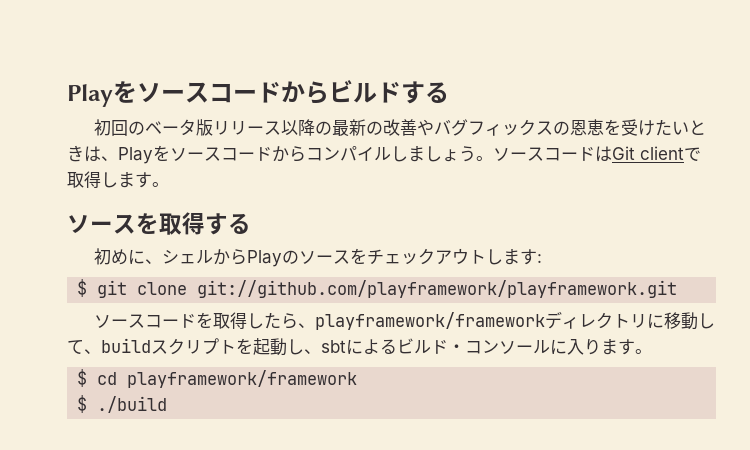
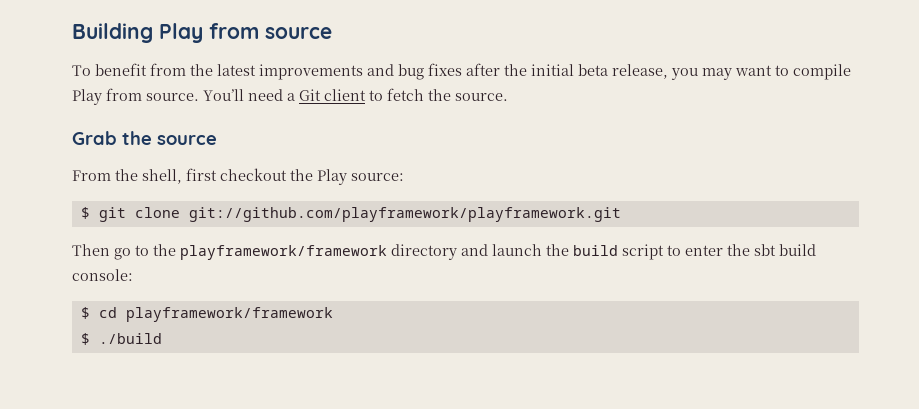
[67,80,449,107] [93,119,706,136] [67,145,701,164] [67,171,169,188] [67,212,251,235] [93,248,542,267] [77,279,678,298] [93,311,715,330] [67,338,652,356] Playをソースコードからビルドする // 初回のベータ版リリース以降の最新の改善やバグフィックスの恩恵を受けたいときは、Playをソースコードからコンパイルしましょう。ソースコードはGit clientで取得します。 // ソースを取得する // 初めに、シェルからPlayのソースをチェックアウトします: // $ git clone git://github.com/playframework/playframework.git // ソースコードを取得したら、playframework/frameworkディレクトリに移動して、buildスクリプトを起動し、sbtによるビルド・コンソールに入ります。 -> [72,23,332,43] [72,63,851,80] [72,88,508,105] [72,131,217,145] [72,168,404,185] [80,207,621,222] [72,244,816,260] [72,269,133,281] Building Play from source // To benefit from the latest improvements and bug fixes after the initial beta release, you may want to compile Play from source. You’ll need a Git client to fetch the source. // Grab the source // From the shell, first checkout the Play source: // $ git clone git://github.com/playframework/playframework.git // Then go to the playframework/framework directory and launch the build script to enter the sbt build console:

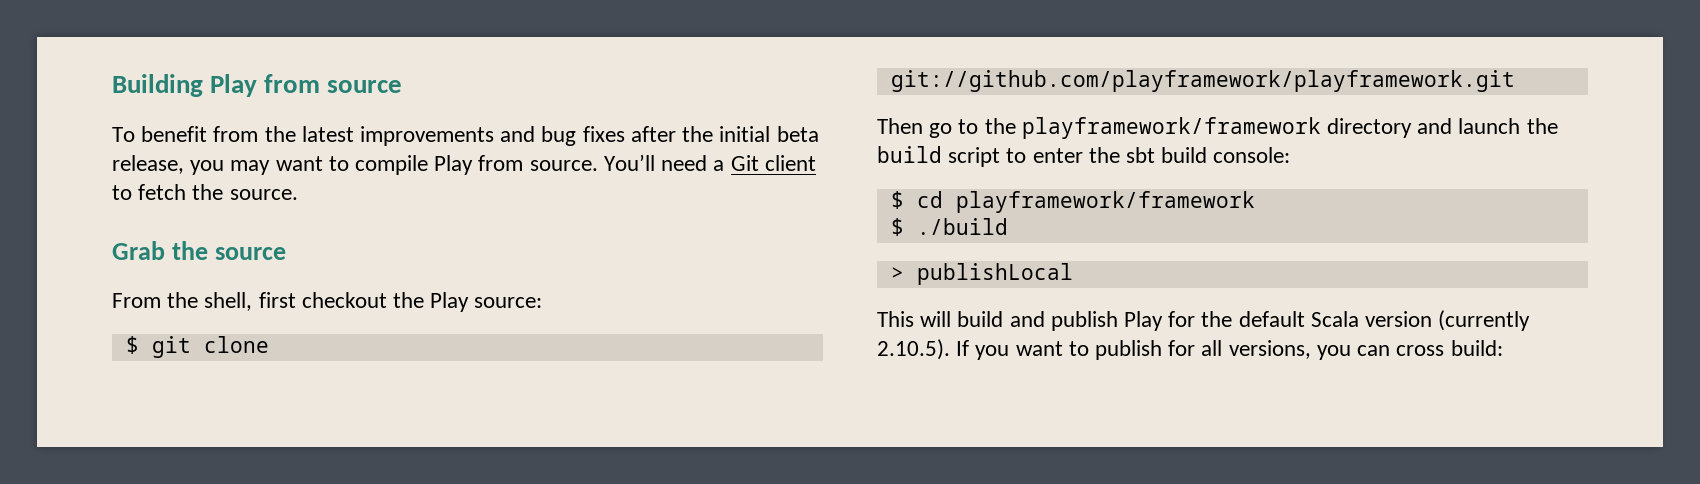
(162, 338) none -> [890,263,1073,285] [877,310,1531,331] [877,339,1503,360] // > publishLocal // This will build and publish Play for the default Scala version (currently 2.10.5). If you want to publish for all versions, you can cross build:

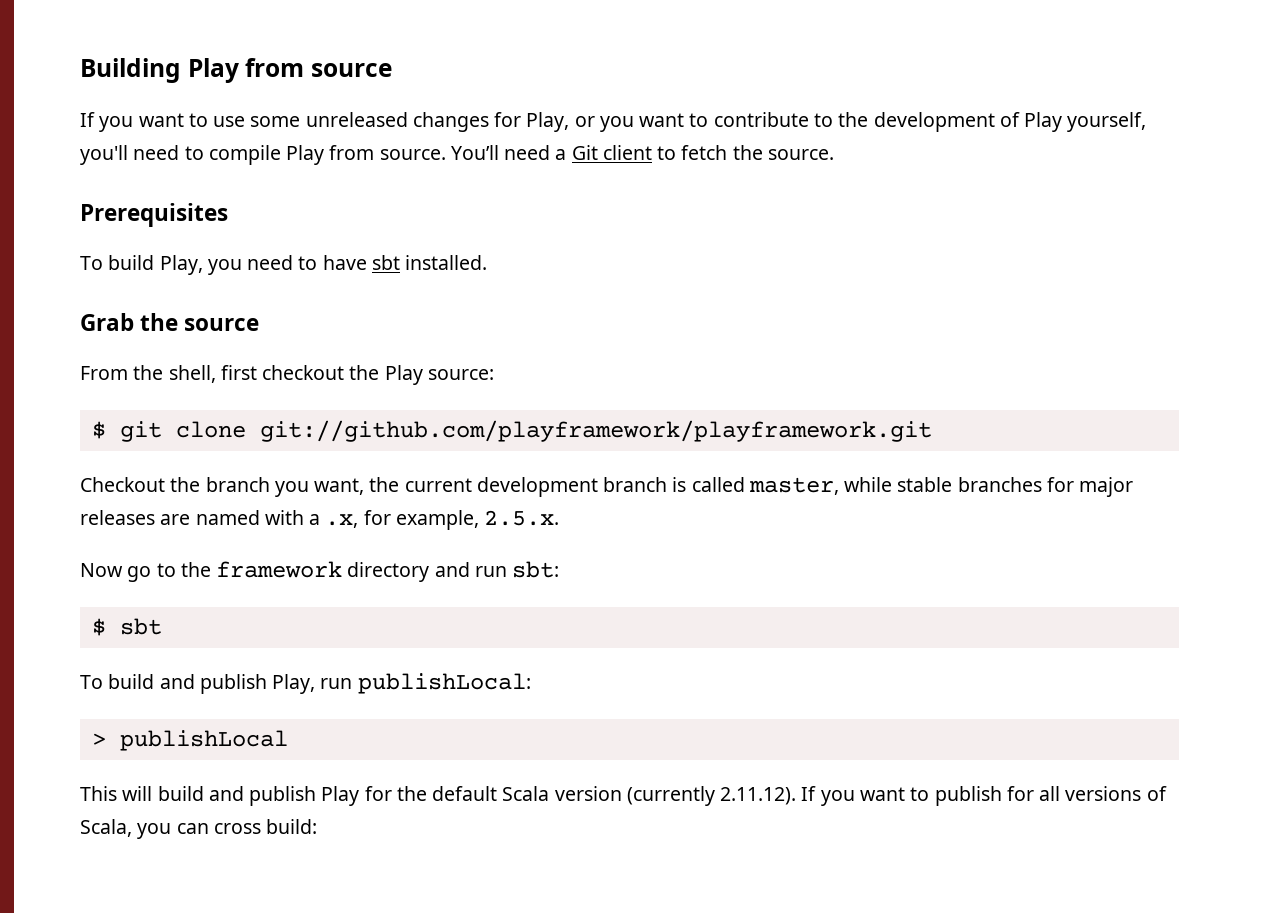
[112,126,819,146] [112,155,323,175] To benefit from the latest improvements and bug fixes after the initial beta release, you may want -> [80,112,1147,132] [80,145,180,165] If you want to use some unreleased changes for Play, or you want to contribute to the development of Play yourself, you'll need
(298, 194) none -> [80,203,228,227] [80,255,488,275] // Prerequisites // To build Play, you need to have sbt installed.
[877,118,923,134] Then -> [80,477,1134,497] [80,510,560,530] [80,563,123,577] Checkout the branch you want, the current development branch is called master, while stable branches for major releases are named with a .x, for example, 2.5.x. // Now
[1021,117,1321,139] playframework/framework -> [216,561,343,578] framework
[1458,118,1558,134] [877,146,1291,167] [890,191,1255,213] [890,218,1008,236] launch the build script to enter the sbt build console: // $ cd playframework/framework // $ ./build -> [474,561,560,578] [91,618,162,636] [80,673,531,694] run sbt: // $ sbt // To build and publish Play, run publishLocal:
[877,339,950,360] 2.10.5). -> [720,787,797,805] 2.11.12).
[1228,340,1311,359] versions, -> [1065,786,1167,801] [80,819,132,837] versions of Scala,

